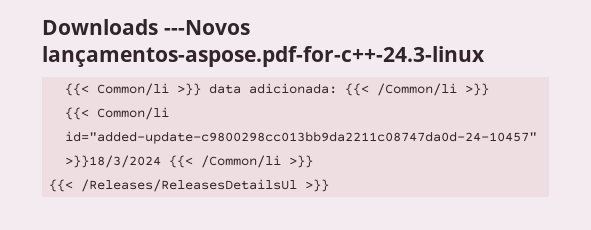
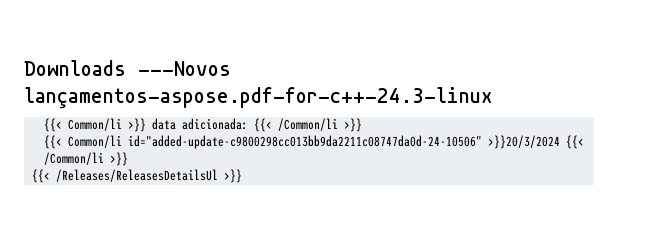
[64,131,537,144] [64,155,161,168] id="added-update-c9800298cc013bb9da2211c08747da0d-24-10457" >}}18/3/2024 -> [127,135,560,149] id="added-update-c9800298cc013bb9da2211c08747da0d-24-10506" >}}20/3/2024

